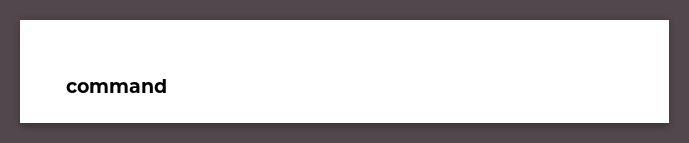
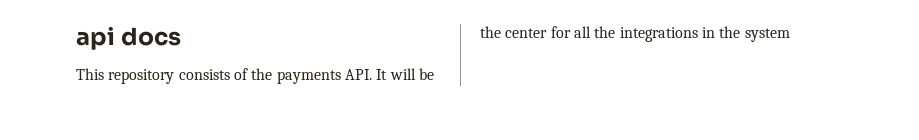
[66,79,167,93] command -> [76,26,182,50] [76,68,434,84] [480,26,790,42] api docs // This repository consists of the payments API. It will be the center for all the integrations in the system

